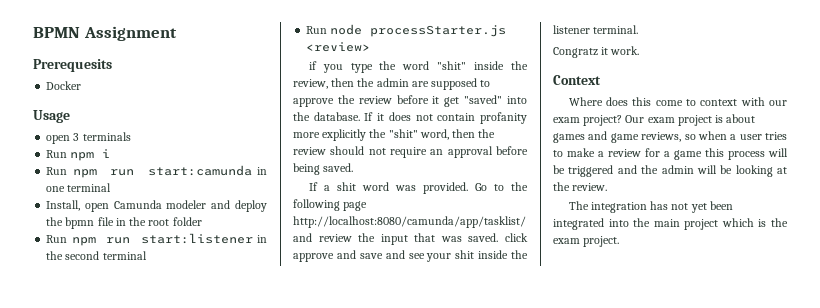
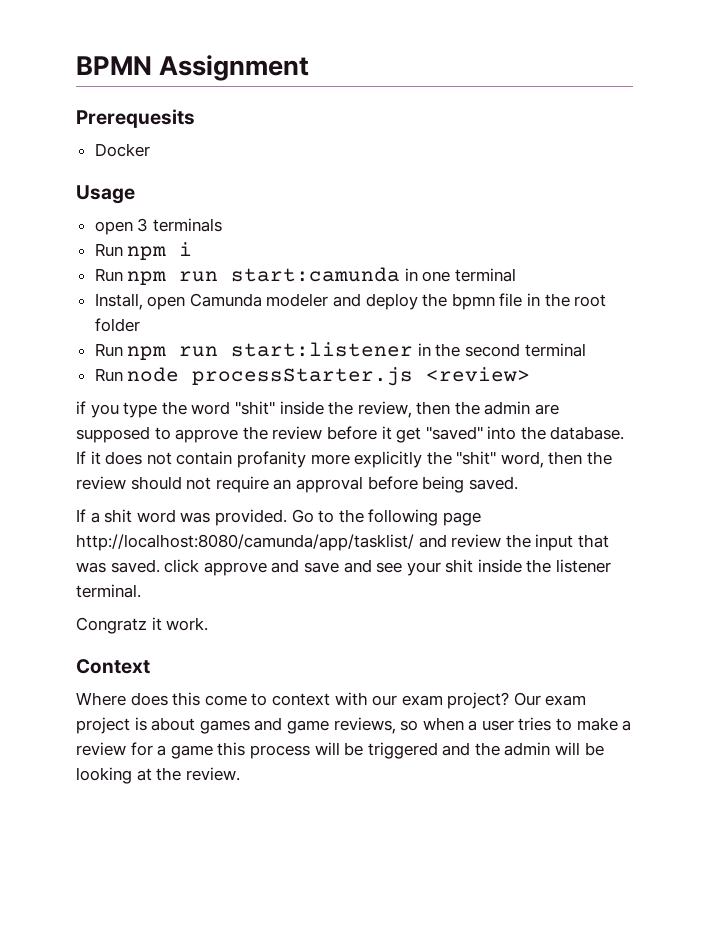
[568,201,733,213] [553,218,788,230] [553,236,620,247] // The integration has not yet been integrated into the main project which is the exam project. -> (240, 774) none

